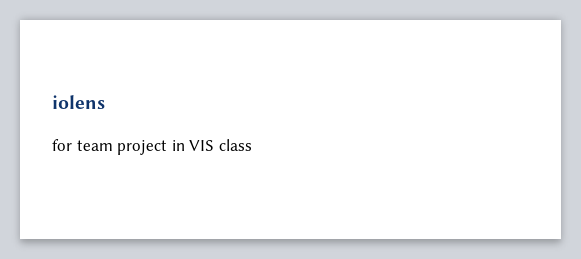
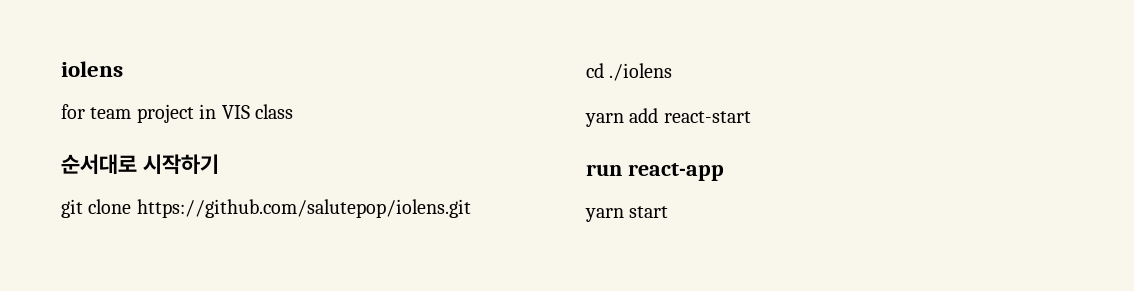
(252, 145) none -> [61,154,219,175] [61,199,471,218] [586,63,673,81] [585,108,751,127] [586,163,724,181] [585,206,669,222] // 순서대로 시작하기 // git clone https://github.com/salutepop/iolens.git // cd ./iolens // yarn add react-start // run react-app // yarn start

